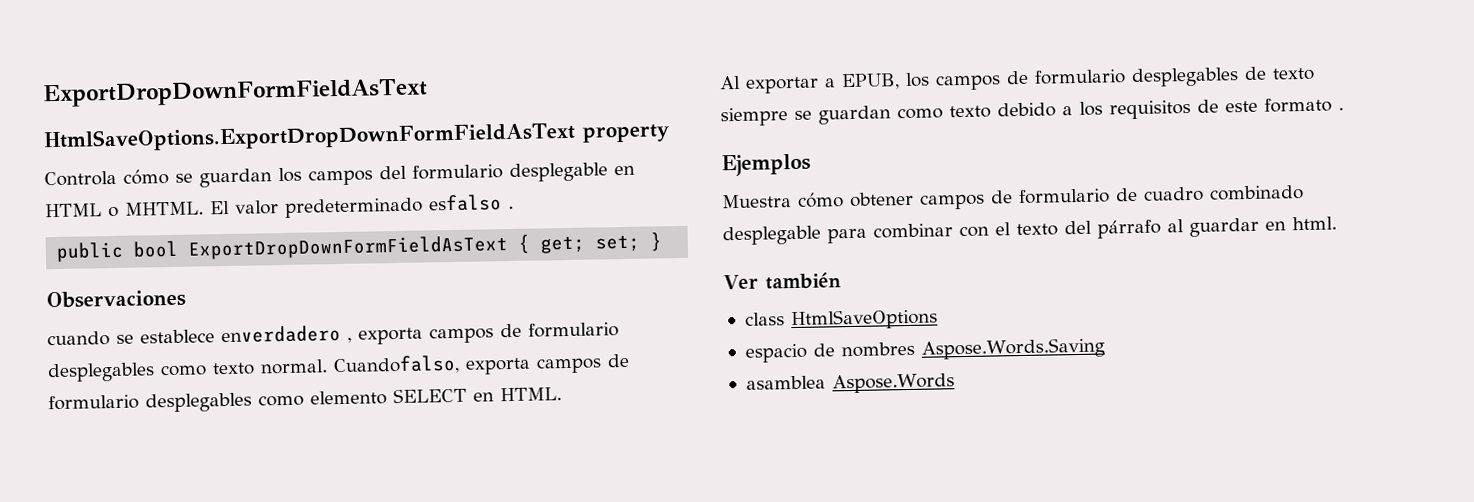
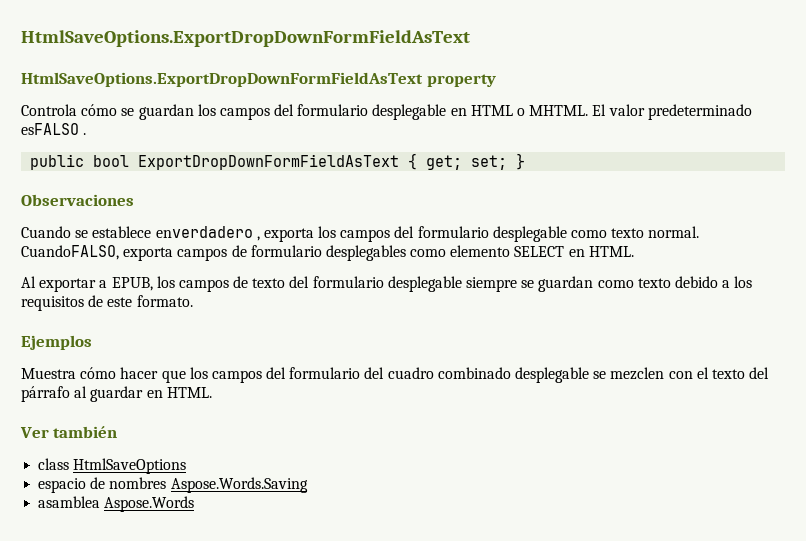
[42,78,428,108] ExportDropDownFormFieldAsText -> [21,30,470,47] HtmlSaveOptions.ExportDropDownFormFieldAsText
[428,194,502,212] esfalso -> [21,123,79,135] esFALSO
[47,331,110,347] cuando -> [21,226,71,238] Cuando
[429,322,619,344] [47,362,155,383] campos de formulario desplegables -> [318,226,567,242] los campos del formulario desplegable
[333,354,460,376] Cuandofalso, -> [21,245,119,260] CuandoFALSO,
[1034,66,1315,88] formulario desplegables de texto -> [252,276,462,292] texto del formulario desplegable
[1264,97,1344,113] formato . -> [136,295,193,307] formato.
[849,187,1138,210] obtener campos de formulario de -> [120,367,385,383] hacer que los campos del formulario del
[827,223,953,244] para combinar -> [593,367,665,380] se mezclen
[1292,216,1337,231] html. -> [166,387,212,398] HTML.

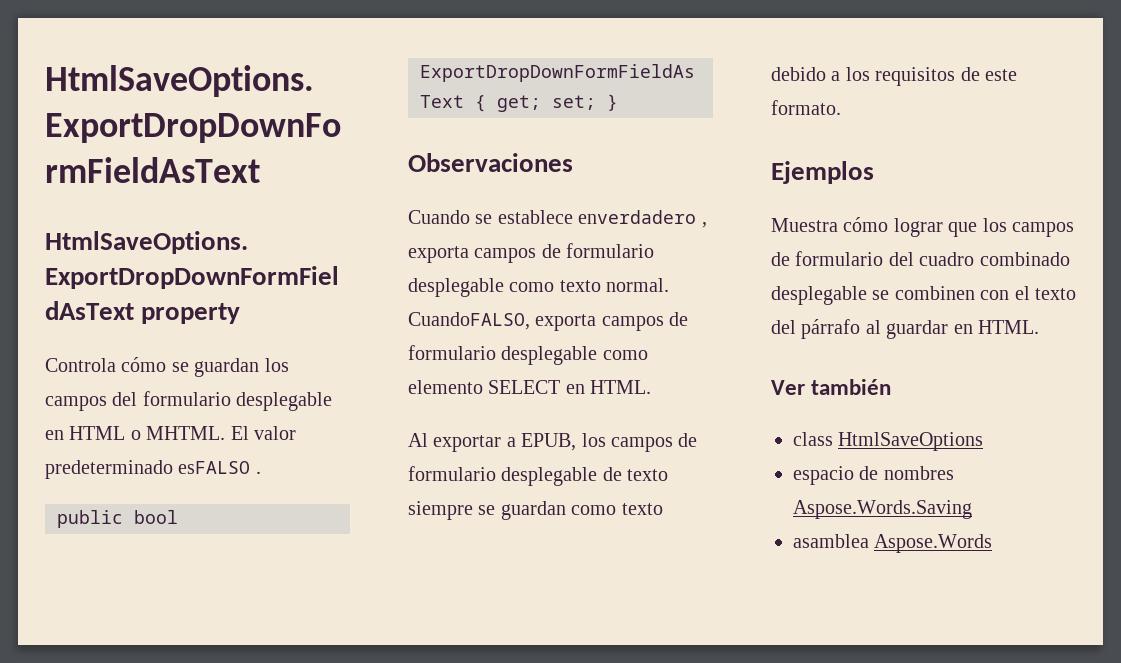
[318,226,415,242] los campos del -> [474,244,561,263] campos de
[325,245,406,261] desplegables -> [501,346,598,365] desplegable
[252,276,462,292] texto del formulario desplegable -> [408,466,669,486] formulario desplegable de texto
[120,367,159,379] hacer -> [893,218,943,237] lograr
[266,367,287,379] del -> [771,252,790,266] de
[610,367,665,380] mezclen -> [894,286,975,300] combinen

